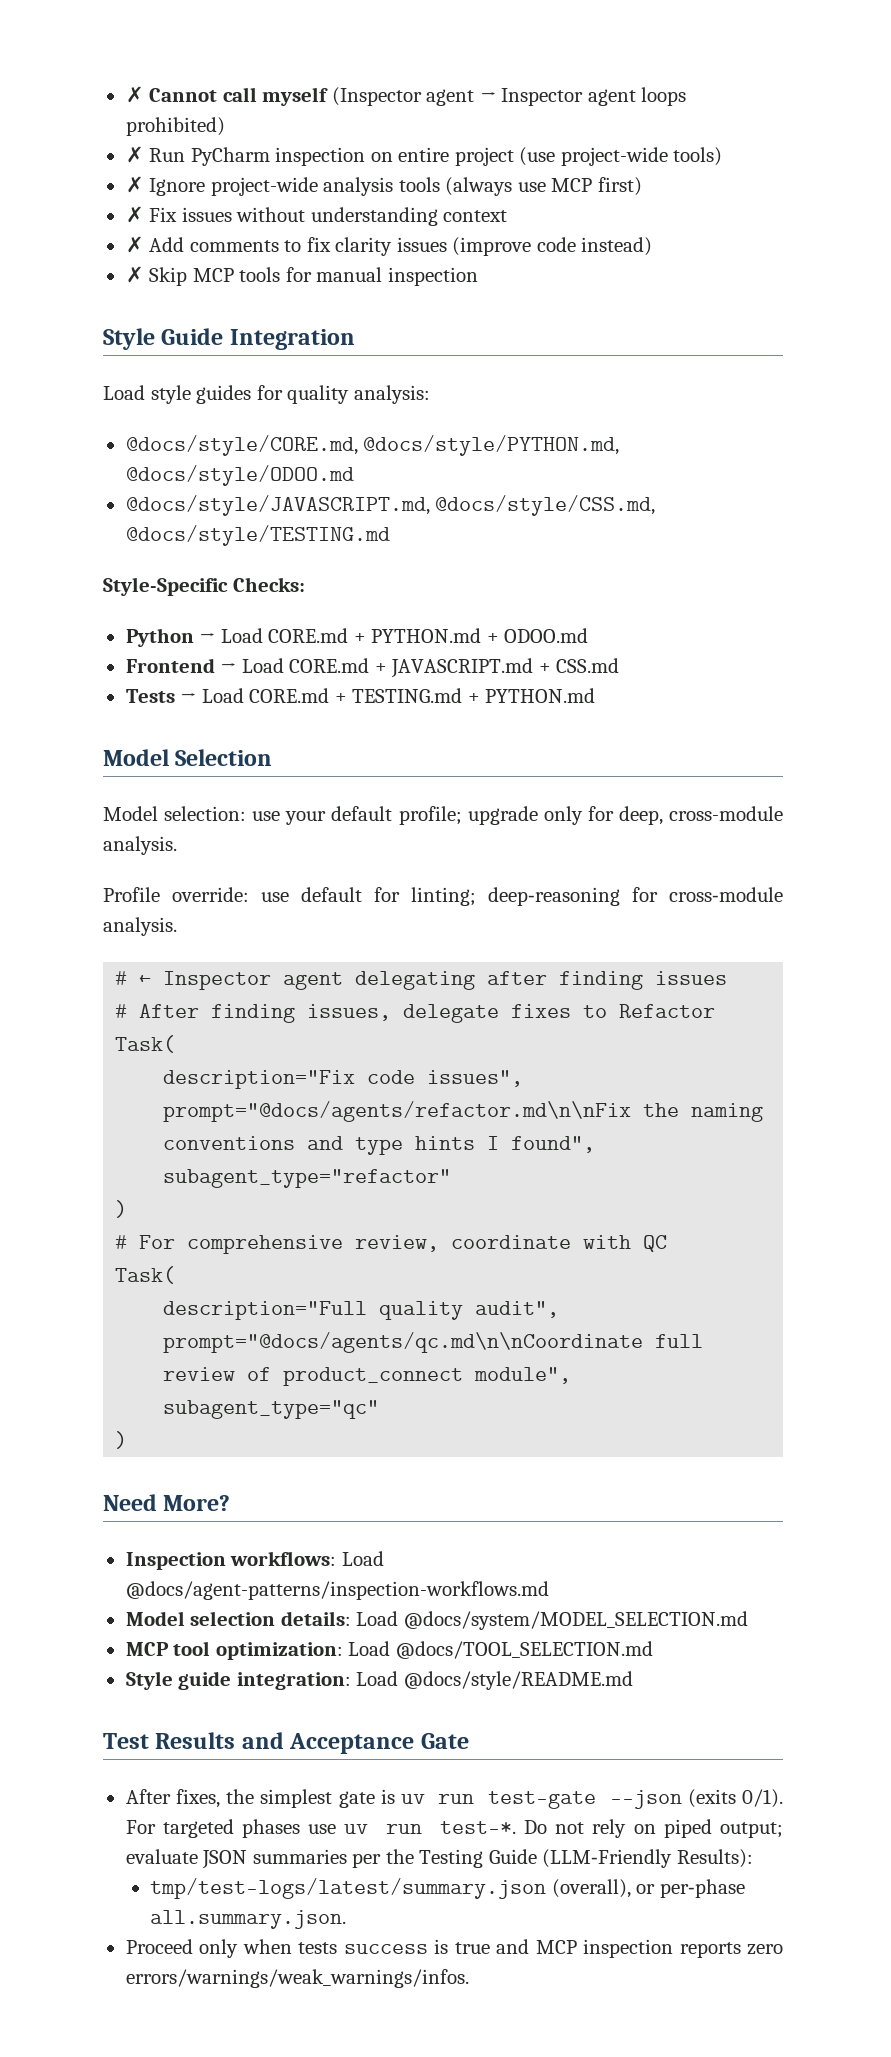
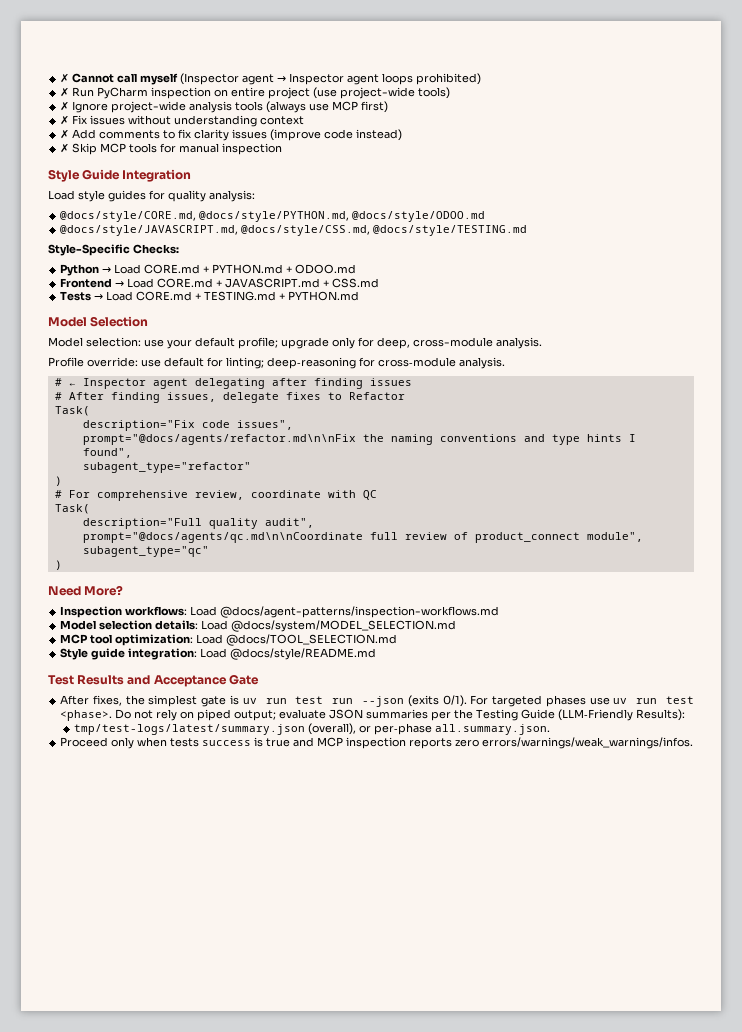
[488,1791,597,1809] test-gate -> [295,696,354,704] test run
[439,1821,516,1834] test-*. -> [666,696,694,704] [60,710,113,721] test <phase>.

